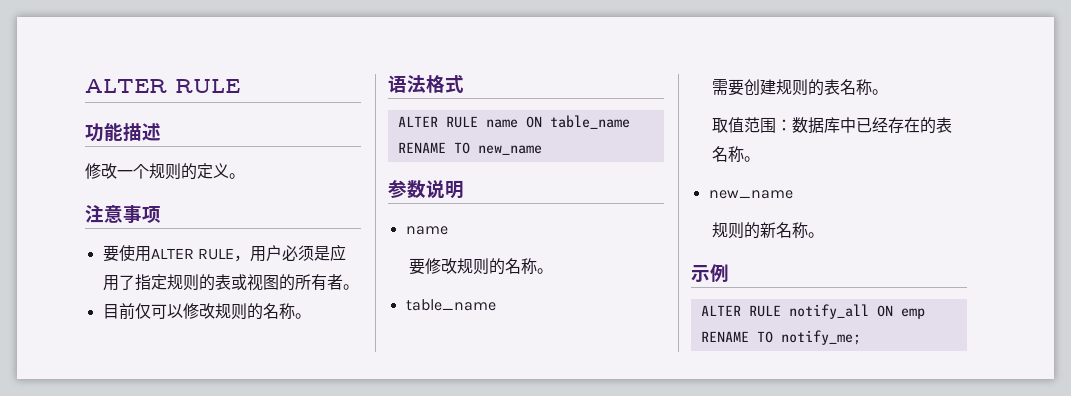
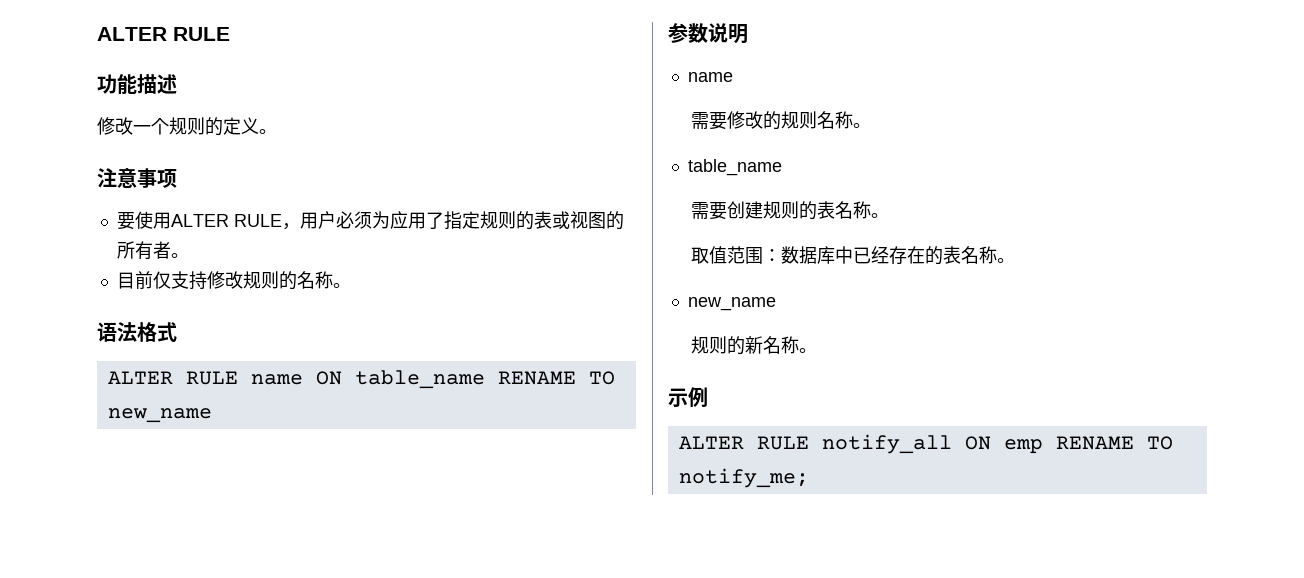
[313,246,330,261] 是 -> [371,211,390,229] 为
[150,304,183,319] 可以 -> [170,271,207,290] 支持
[408,258,505,275] 要修改规则的 -> [691,111,818,130] 需要修改的规则

